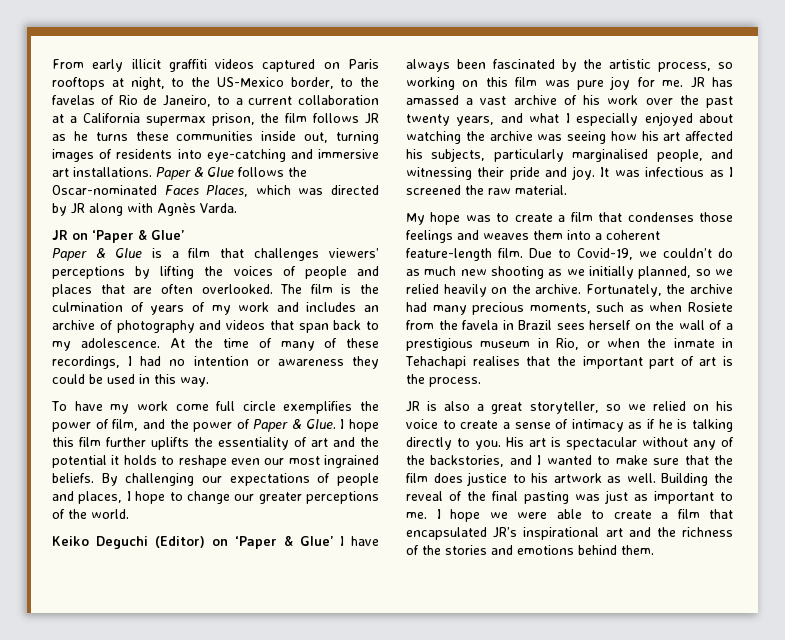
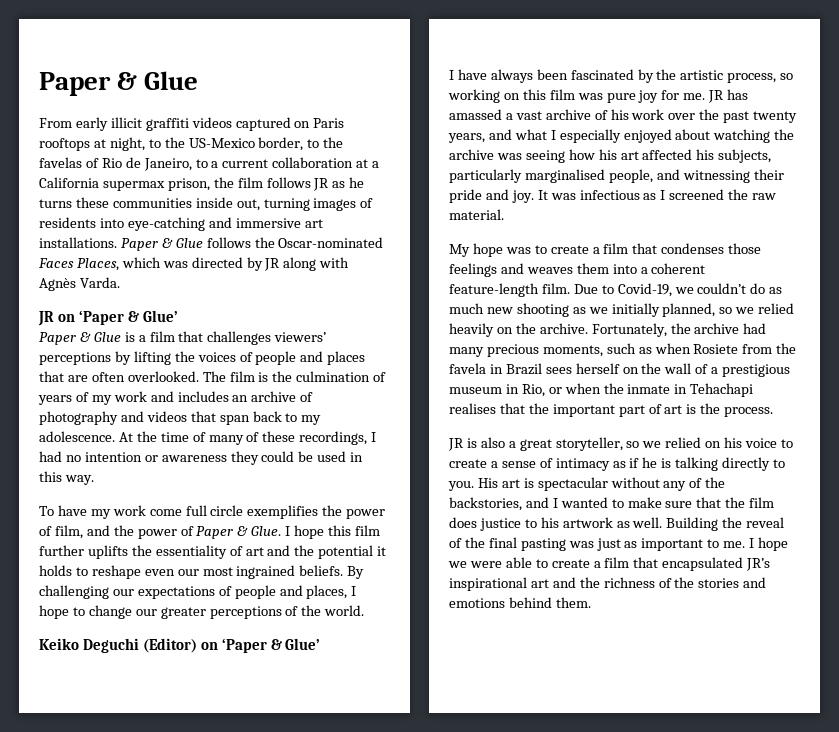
(52, 64) none -> [39,71,199,96] Paper & Glue //
(333, 541) none -> (321, 644) //

